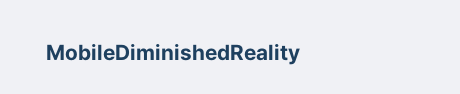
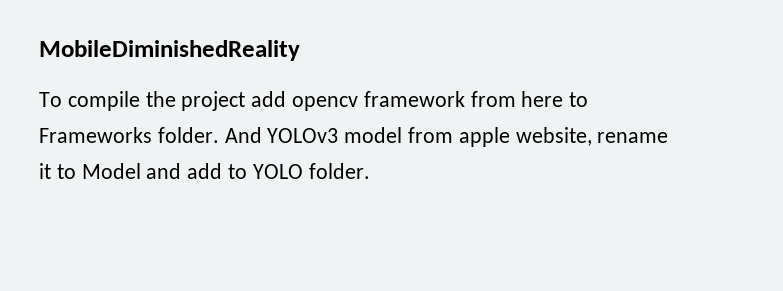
(300, 54) none -> [39,91,589,111] [39,127,669,147] [39,163,370,179] // To compile the project add opencv framework from here to Frameworks folder. And YOLOv3 model from apple website, rename it to Model and add to YOLO folder.

